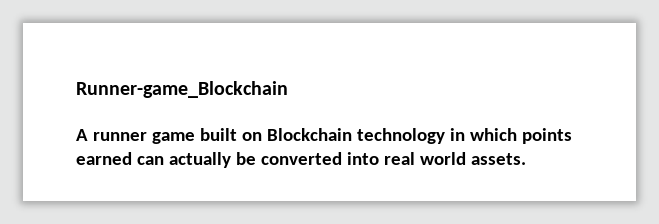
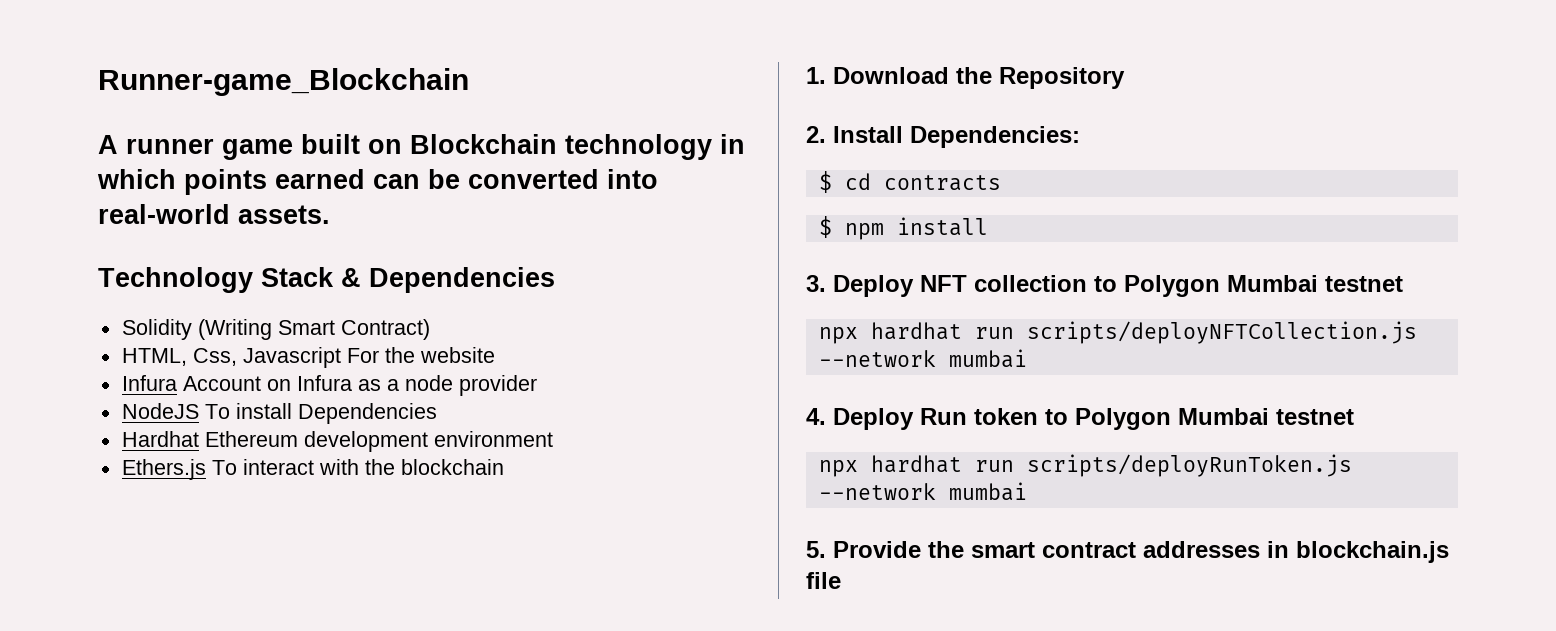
[168,152,231,168] actually -> (420, 181) none
[383,152,466,165] real world -> [98,204,230,224] real-world
(526, 159) none -> [98,267,555,293] [121,319,430,340] [121,347,495,368] [121,375,537,396] [121,403,437,424] [121,431,553,452] [121,459,504,480] [806,67,1125,89] [806,126,1080,148] [818,171,1001,193] [818,216,988,240] [806,275,1403,297] [818,321,1417,344] [818,349,1027,368] [806,408,1354,430] [818,454,1352,477] [818,482,1027,501] [806,541,1449,563] [806,572,841,589] // Technology Stack & Dependencies // Solidity (Writing Smart Contract) // HTML, Css, Javascript For the website // Infura Account on Infura as a node provider // NodeJS To install Dependencies // Hardhat Ethereum development environment // Ethers.js To interact with the blockchain // 1. Download the Repository // 2. Install Dependencies: // $ cd contracts // $ npm install // 3. Deploy NFT collection to Polygon Mumbai testnet // npx hardhat run scripts/deployNFTCollection.js --network mumbai // 4. Deploy Run token to Polygon Mumbai testnet // npx hardhat run scripts/deployRunToken.js --network mumbai // 5. Provide the smart contract addresses in blockchain.js file

